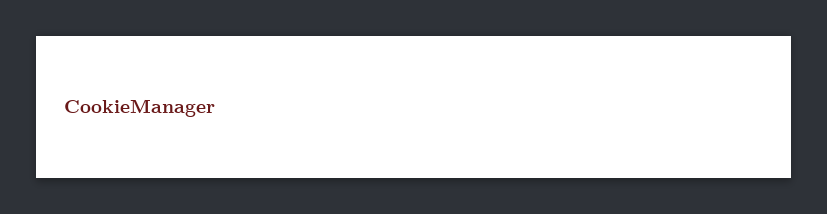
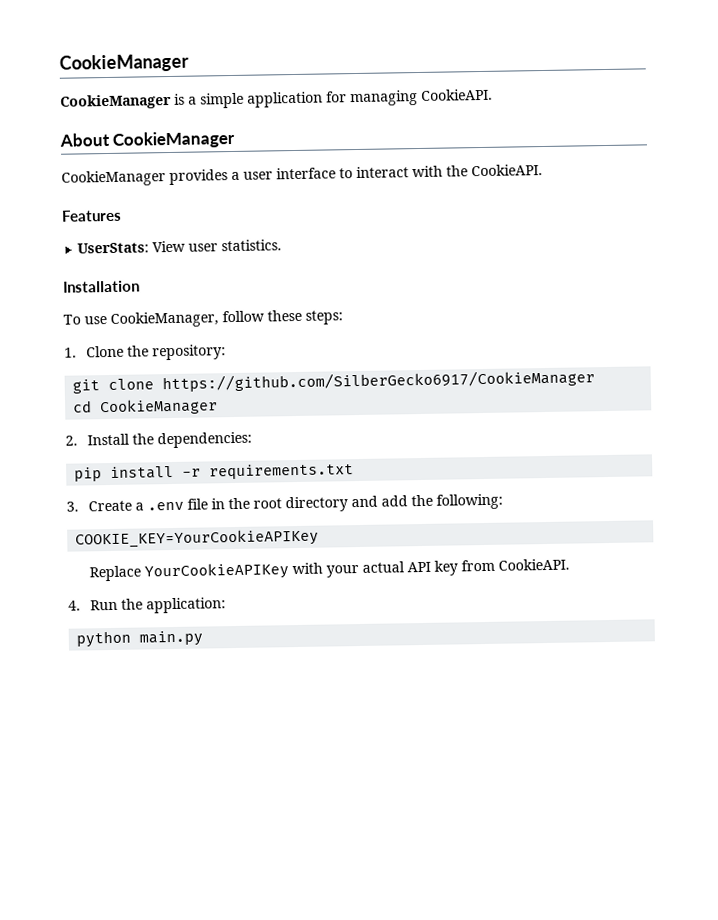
[64,99,215,117] CookieManager -> [59,53,189,73] [60,88,493,110] [59,130,236,149] [61,164,543,187] [61,209,122,222] [77,239,283,254] [63,280,140,293] [63,309,343,328] [64,344,226,361] [72,369,596,394] [73,398,219,416] [65,431,252,449] [74,463,355,482] [66,493,503,513] [75,528,320,549] [88,558,570,582] [68,597,226,614] [76,630,204,648] CookieManager // CookieManager is a simple application for managing CookieAPI. // About CookieManager // CookieManager provides a user interface to interact with the CookieAPI. // Features // UserStats: View user statistics. // Installation // To use CookieManager, follow these steps: // 1. Clone the repository: // git clone https://github.com/SilberGecko6917/CookieManager // cd CookieManager // 2. Install the dependencies: // pip install -r requirements.txt // 3. Create a .env file in the root directory and add the following: // COOKIE_KEY=YourCookieAPIKey // Replace YourCookieAPIKey with your actual API key from CookieAPI. // 4. Run the application: // python main.py

